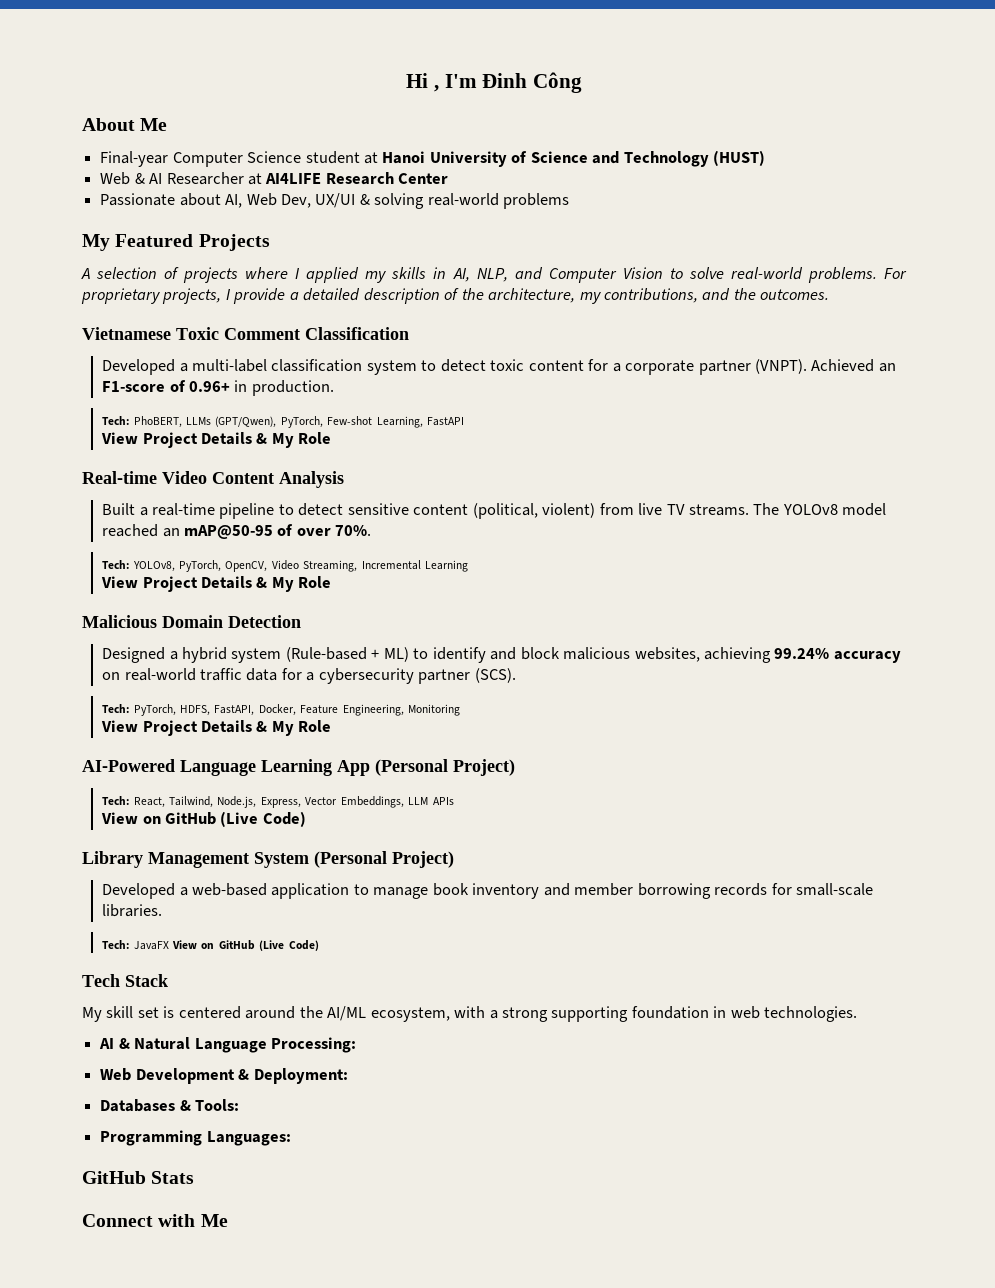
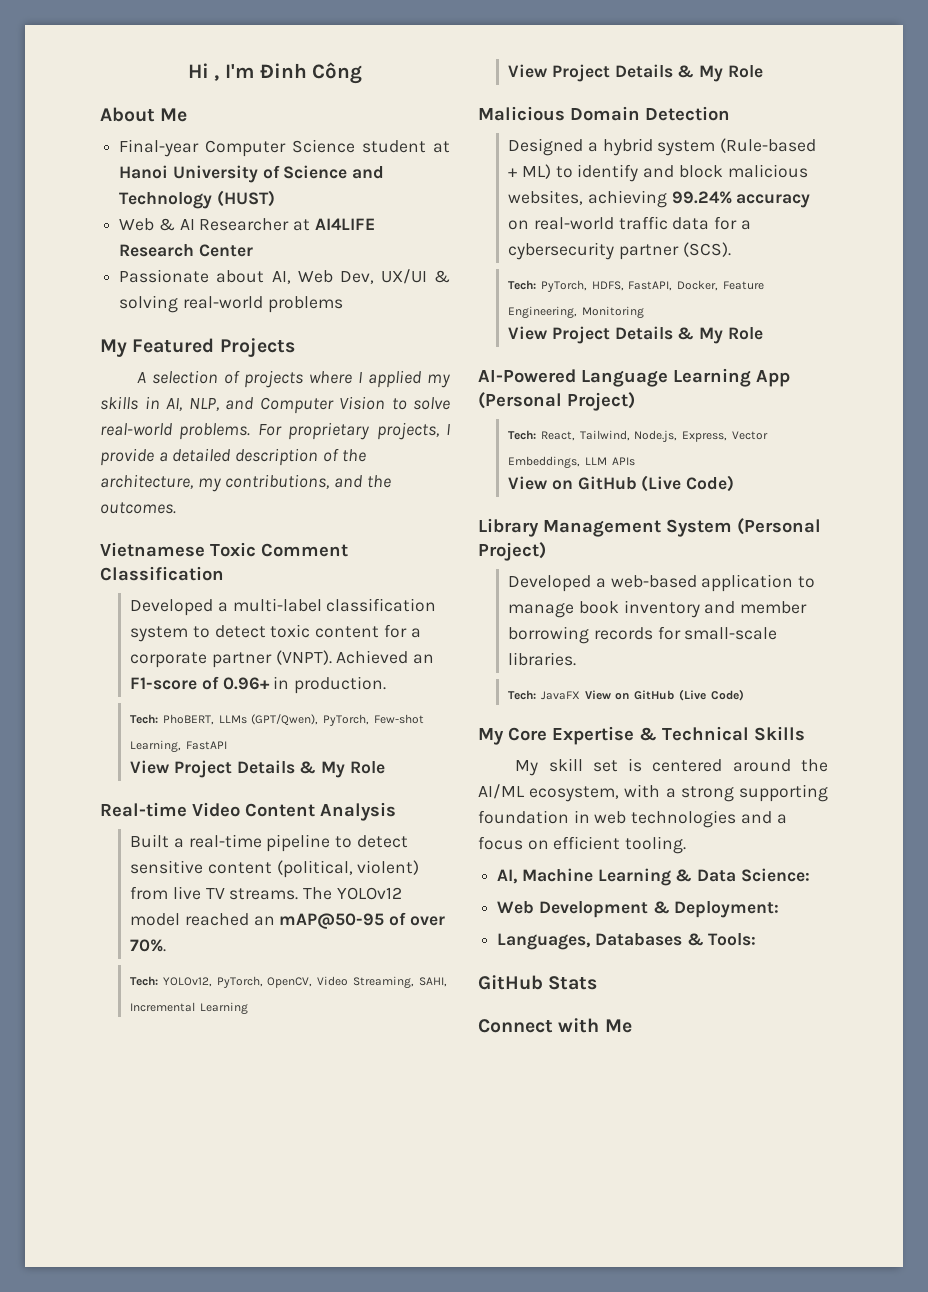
[782,504,838,515] YOLOv8 -> [336,887,402,900] YOLOv12
[132,561,175,571] YOLOv8, -> [162,977,212,987] YOLOv12,
(358, 566) none -> [418,977,447,987] SAHI,
[82,974,168,987] Tech Stack -> [478,726,805,745] My Core Expertise & Technical Skills
[764,1006,858,1022] [99,1037,356,1053] technologies. // AI & Natural Language Processing: -> [631,810,787,828] [478,836,687,854] [497,868,810,886] technologies and a focus on efficient tooling. // AI, Machine Learning & Data Science:
(348, 1076) none -> [497,933,591,950] Languages,
[100,1130,291,1146] // Programming Languages: -> (757, 939) none

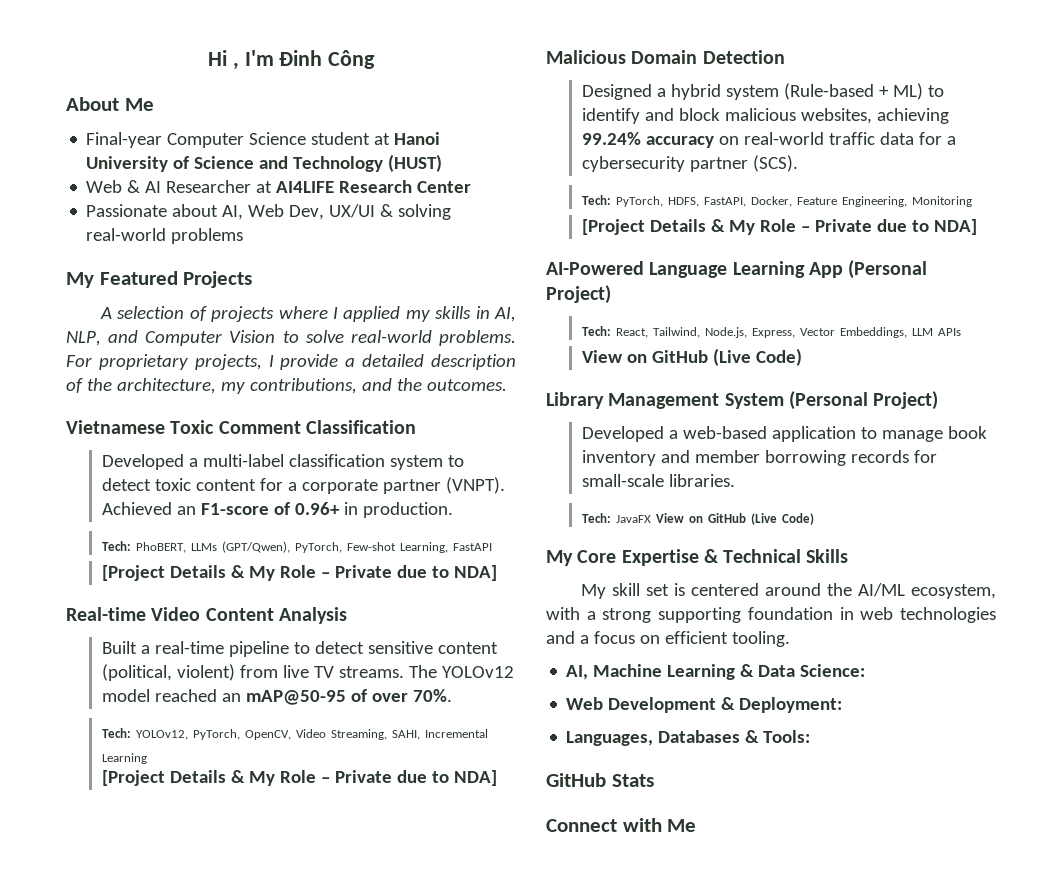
[130,760,385,778] View Project Details & My Role -> [102,565,498,581] [Project Details & My Role – Private due to NDA]
[508,64,763,82] View Project Details & My Role -> [102,770,498,786] [Project Details & My Role – Private due to NDA]
[508,326,763,344] View Project Details & My Role -> [582,219,978,235] [Project Details & My Role – Private due to NDA]

